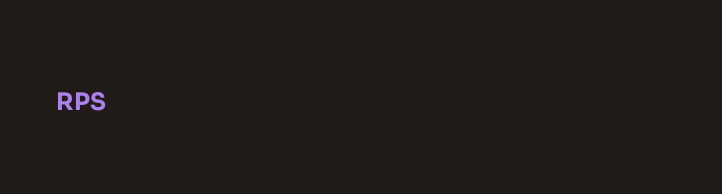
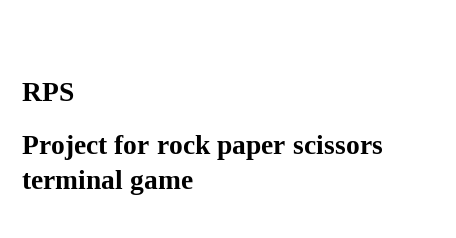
(106, 101) none -> [22,135,383,160] [22,170,194,195] // Project for rock paper scissors terminal game

